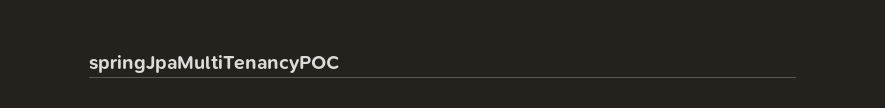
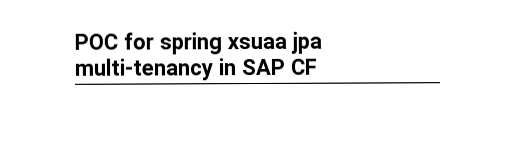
[89,55,340,73] springJpaMultiTenancyPOC -> [74,31,322,55] [74,58,318,81] POC for spring xsuaa jpa multi-tenancy in SAP CF

